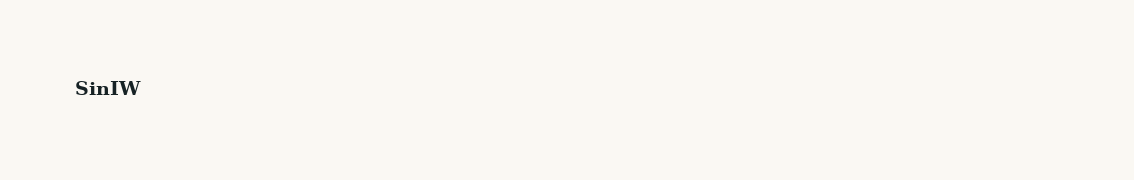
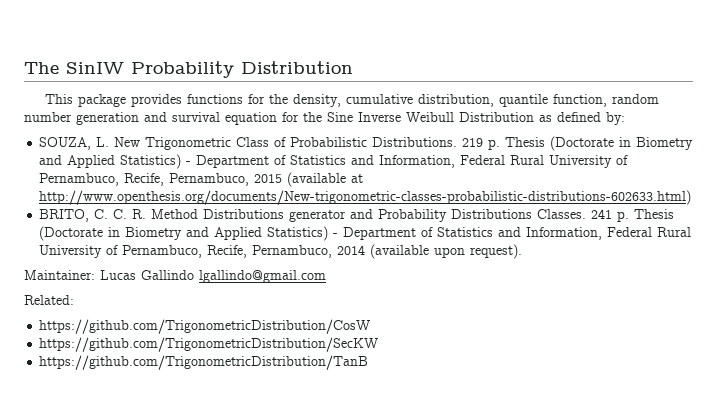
[75,81,141,95] SinIW -> [24,61,353,78] [45,94,660,107] [24,112,625,125] [39,136,694,151] [39,154,629,169] [39,172,364,187] [39,190,692,205] [39,209,675,222] [39,226,692,241] [39,244,523,259] [24,270,326,283] [24,295,74,305] [39,319,371,334] [39,337,379,352] [39,355,369,370] The SinIW Probability Distribution // This package provides functions for the density, cumulative distribution, quantile function, random number generation and survival equation for the Sine Inverse Weibull Distribution as defined by: // SOUZA, L. New Trigonometric Class of Probabilistic Distributions. 219 p. Thesis (Doctorate in Biometry and Applied Statistics) - Department of Statistics and Information, Federal Rural University of Pernambuco, Recife, Pernambuco, 2015 (available at http://www.openthesis.org/documents/New-trigonometric-classes-probabilistic-distributions-602633.html) // BRITO, C. C. R. Method Distributions generator and Probability Distributions Classes. 241 p. Thesis (Doctorate in Biometry and Applied Statistics) - Department of Statistics and Information, Federal Rural University of Pernambuco, Recife, Pernambuco, 2014 (available upon request). // Maintainer: Lucas Gallindo lgallindo@gmail.com // Related: // https://github.com/TrigonometricDistribution/CosW // https://github.com/TrigonometricDistribution/SecKW // https://github.com/TrigonometricDistribution/TanB

